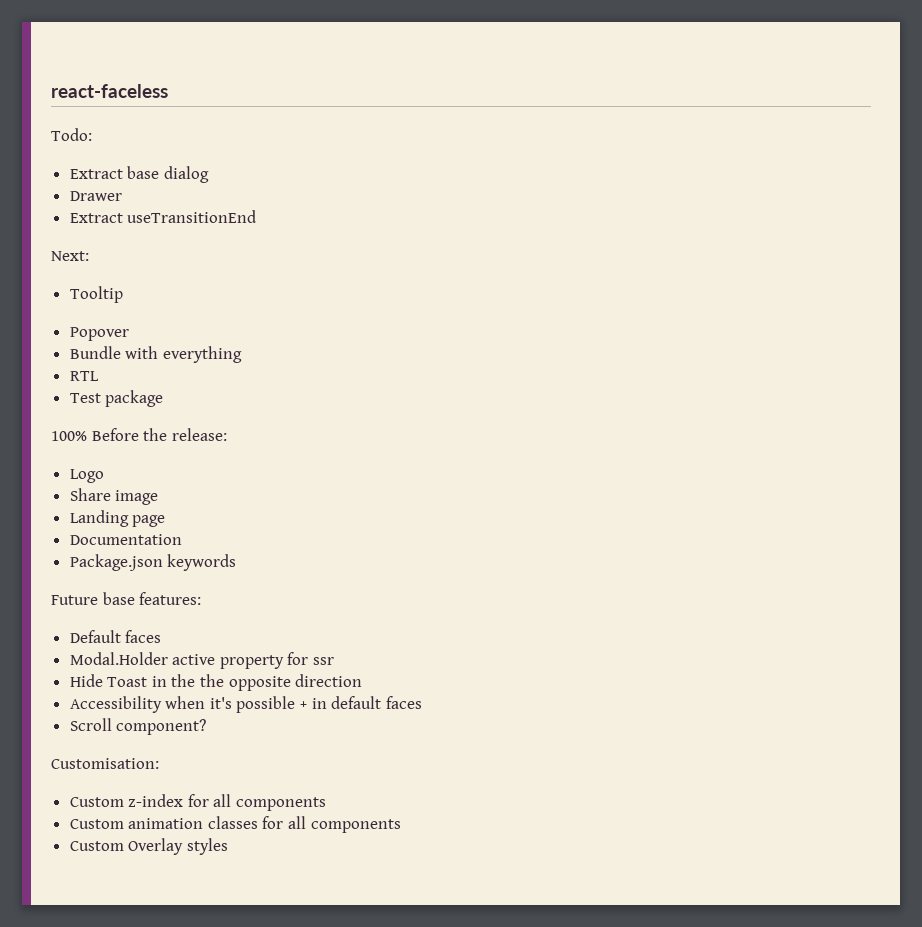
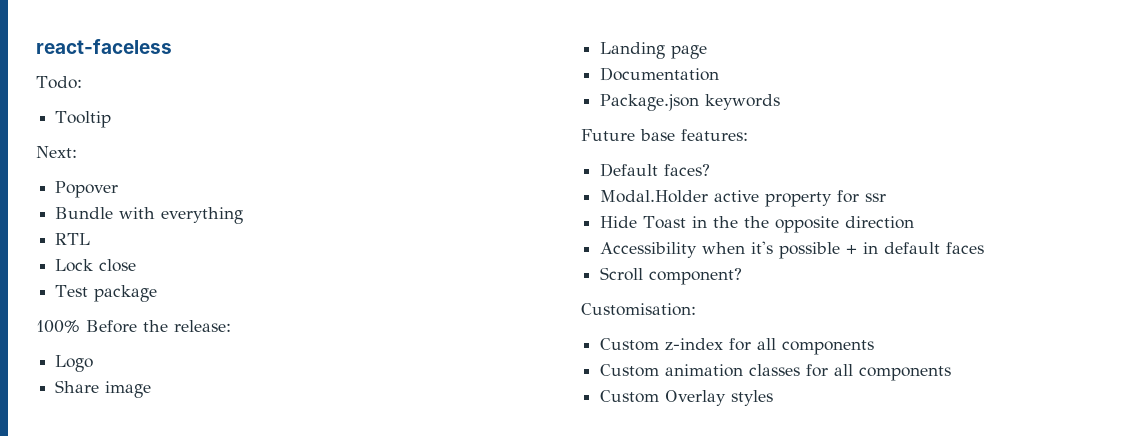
[69,166,209,183] [69,191,122,201] [69,210,257,223] Extract base dialog // Drawer // Extract useTransitionEnd -> [55,111,112,128] Tooltip
[69,286,123,303] // Tooltip -> (77, 152) none
(99, 376) none -> [55,259,137,272] // Lock close
[125,630,162,643] faces -> [664,164,711,176] faces?

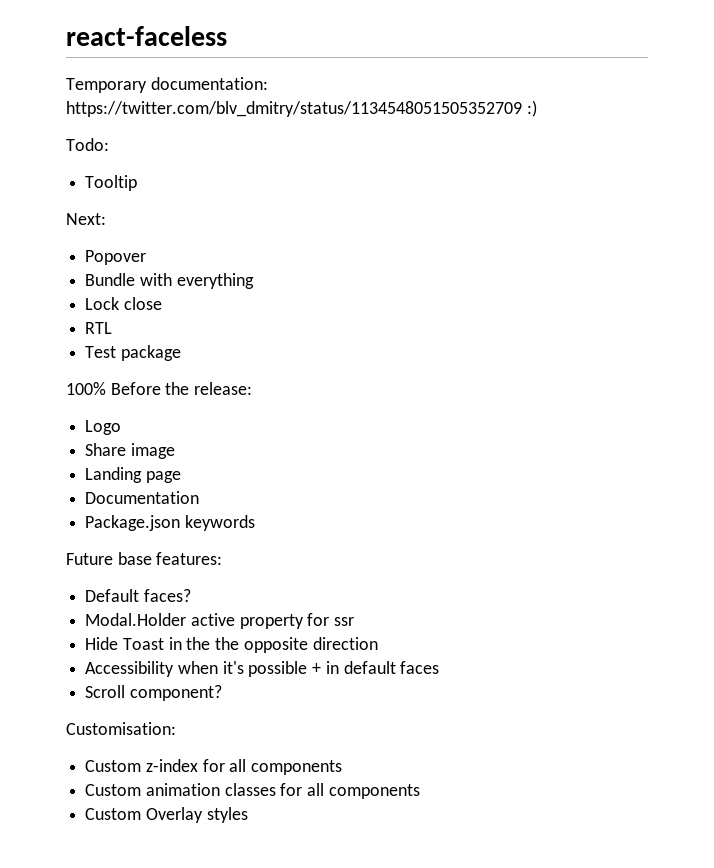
(172, 46) none -> [66,77,268,93] [66,100,537,117] // Temporary documentation: https://twitter.com/blv_dmitry/status/1134548051505352709 :)
[55,233,91,245] // RTL -> (254, 281) none
(137, 265) none -> [85,322,113,334] // RTL

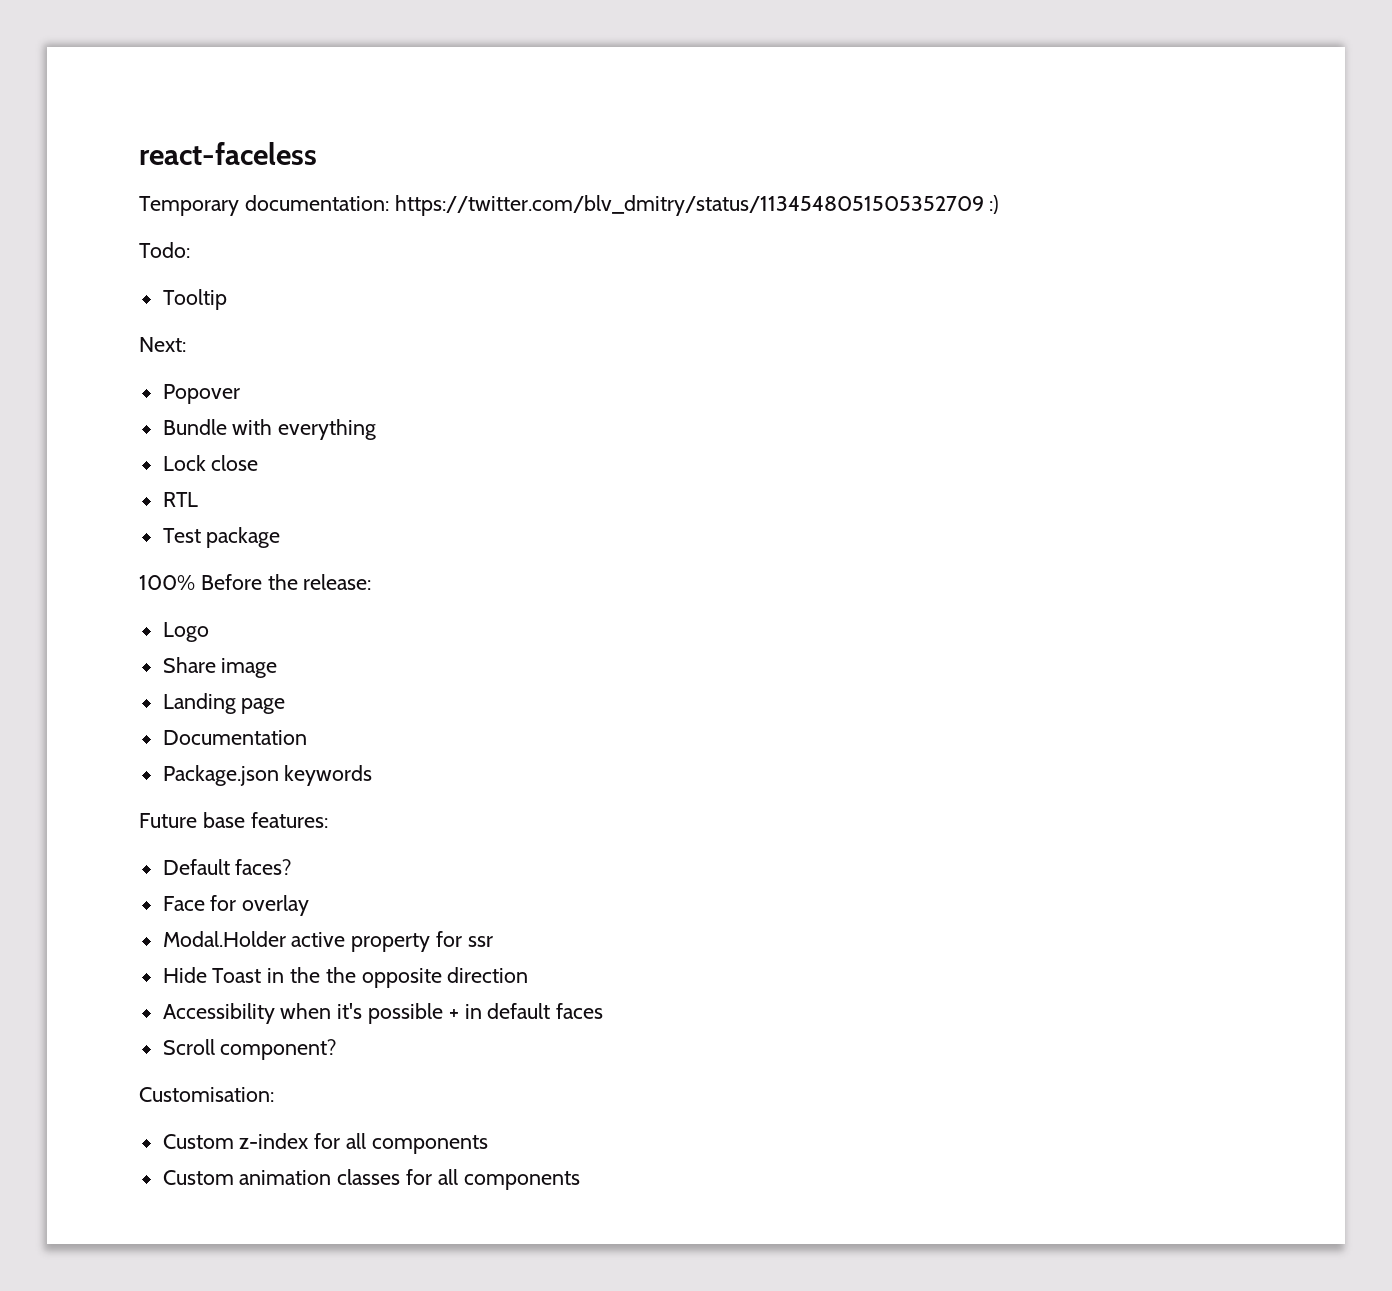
(191, 595) none -> [162,895,310,916] // Face for overlay
[85,807,248,823] // Custom Overlay styles -> (580, 1180) none

